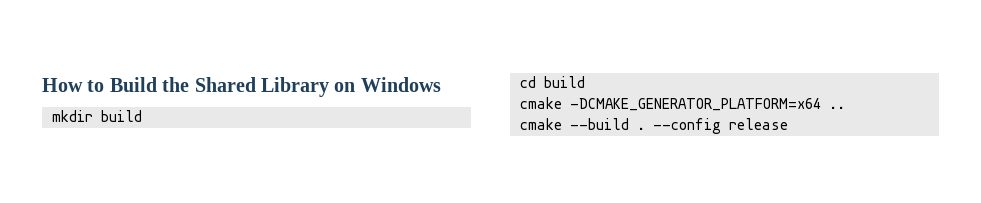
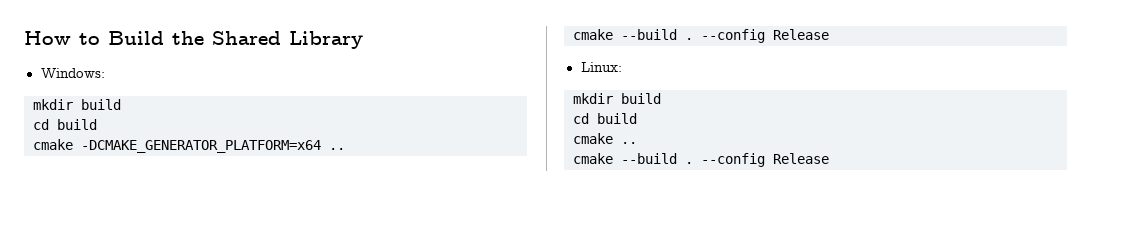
[334,77,441,92] on Windows -> [40,68,105,78] // Windows:
[728,118,788,130] release -> [773,29,829,40] [580,62,622,72] [573,93,661,104] [573,113,637,124] [573,133,637,144] [573,153,829,167] Release // Linux: // mkdir build // cd build // cmake .. // cmake --build . --config Release

